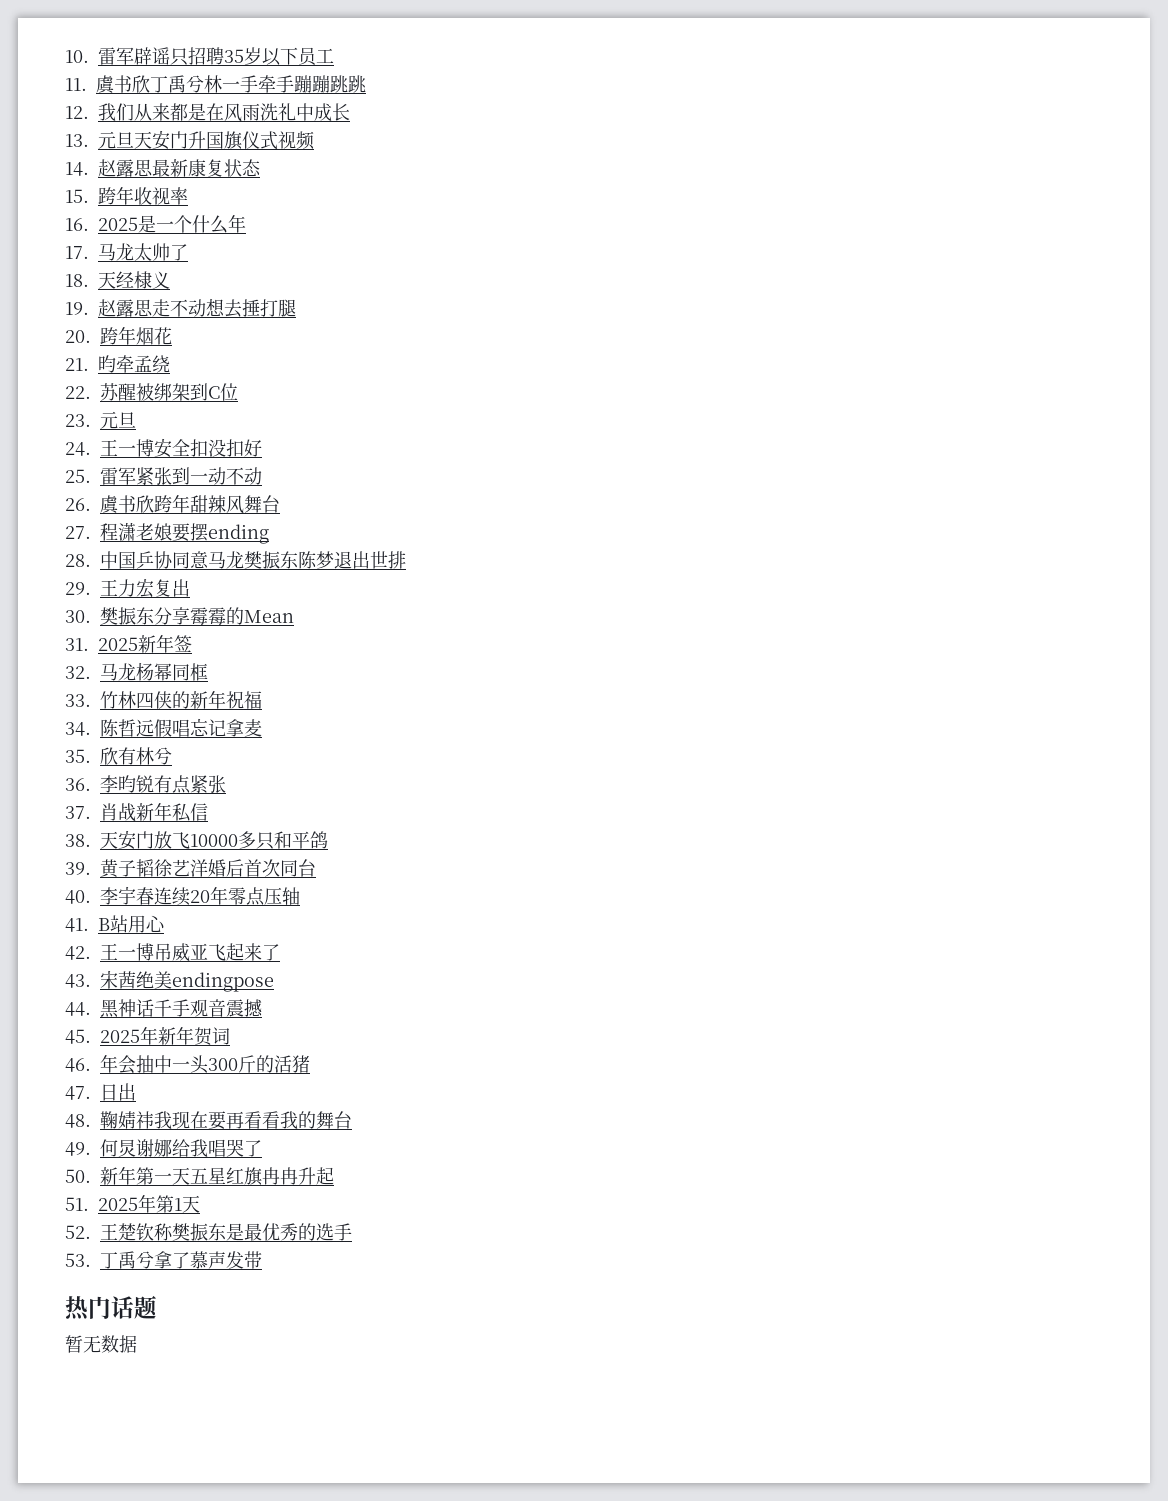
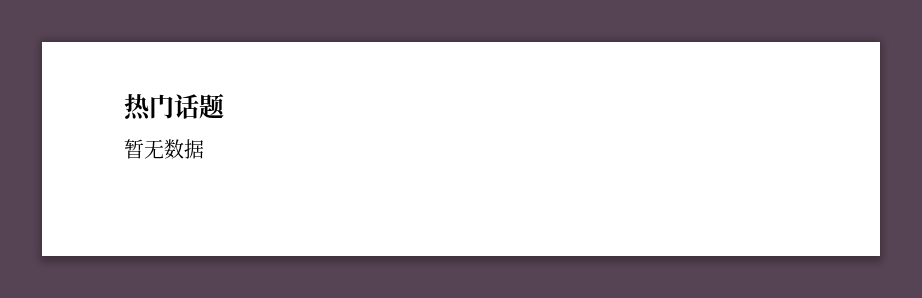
[65,47,334,66] [65,75,366,94] [65,103,350,122] [65,130,315,150] [65,159,261,177] [65,186,188,205] [65,214,246,234] [65,243,188,261] [65,271,170,289] [65,298,296,318] [65,326,172,345] [65,355,170,373] [65,383,238,401] [65,411,136,429] [65,438,262,458] [65,467,262,485] [65,494,280,514] [65,522,269,544] [65,551,406,569] [65,579,190,598] [65,607,294,625] [65,634,192,653] [65,662,208,681] [65,690,262,709] [65,718,262,737] [65,747,172,765] [65,775,226,794] [65,802,208,822] [65,830,328,850] [65,859,316,878] [65,886,300,906] [65,915,165,933] [65,943,280,962] [65,970,274,992] [65,999,263,1018] [65,1026,230,1046] [65,1054,310,1074] [65,1083,136,1101] [65,1111,352,1130] [65,1139,262,1157] [65,1166,334,1186] [65,1194,200,1213] [65,1223,352,1241] [65,1251,262,1269] 10.雷军辟谣只招聘35岁以下员工 // 11.虞书欣丁禹兮林一手牵手蹦蹦跳跳 // 12.我们从来都是在风雨洗礼中成长 // 13.元旦天安门升国旗仪式视频 // 14.赵露思最新康复状态 // 15.跨年收视率 // 16. 2025是一个什么年 // 17.马龙太帅了 // 18.天经棣义 // 19.赵露思走不动想去捶打腿 // 20.跨年烟花 // 21.昀牵孟绕 // 22.苏醒被绑架到C位 // 23.元旦 // 24.王一博安全扣没扣好 // 25.雷军紧张到一动不动 // 26.虞书欣跨年甜辣风舞台 // 27.程潇老娘要摆ending // 28.中国乒协同意马龙樊振东陈梦退出世排 // 29.王力宏复出 // 30.樊振东分享霉霉的Mean // 31. 2025新年签 // 32.马龙杨幂同框 // 33.竹林四侠的新年祝福 // 34.陈哲远假唱忘记拿麦 // 35.欣有林兮 // 36.李昀锐有点紧张 // 37.肖战新年私信 // 38.天安门放飞10000多只和平鸽 // 39.黄子韬徐艺洋婚后首次同台 // 40.李宇春连续20年零点压轴 // 41. B站用心 // 42.王一博吊威亚飞起来了 // 43.宋茜绝美endingpose // 44.黑神话千手观音震撼 // 45. 2025年新年贺词 // 46.年会抽中一头300斤的活猪 // 47.日出 // 48.鞠婧祎我现在要再看看我的舞台 // 49.何炅谢娜给我唱哭了 // 50.新年第一天五星红旗冉冉升起 // 51. 2025年第1天 // 52.王楚钦称樊振东是最优秀的选手 // 53.丁禹兮拿了慕声发带 // -> (124, 107) none

